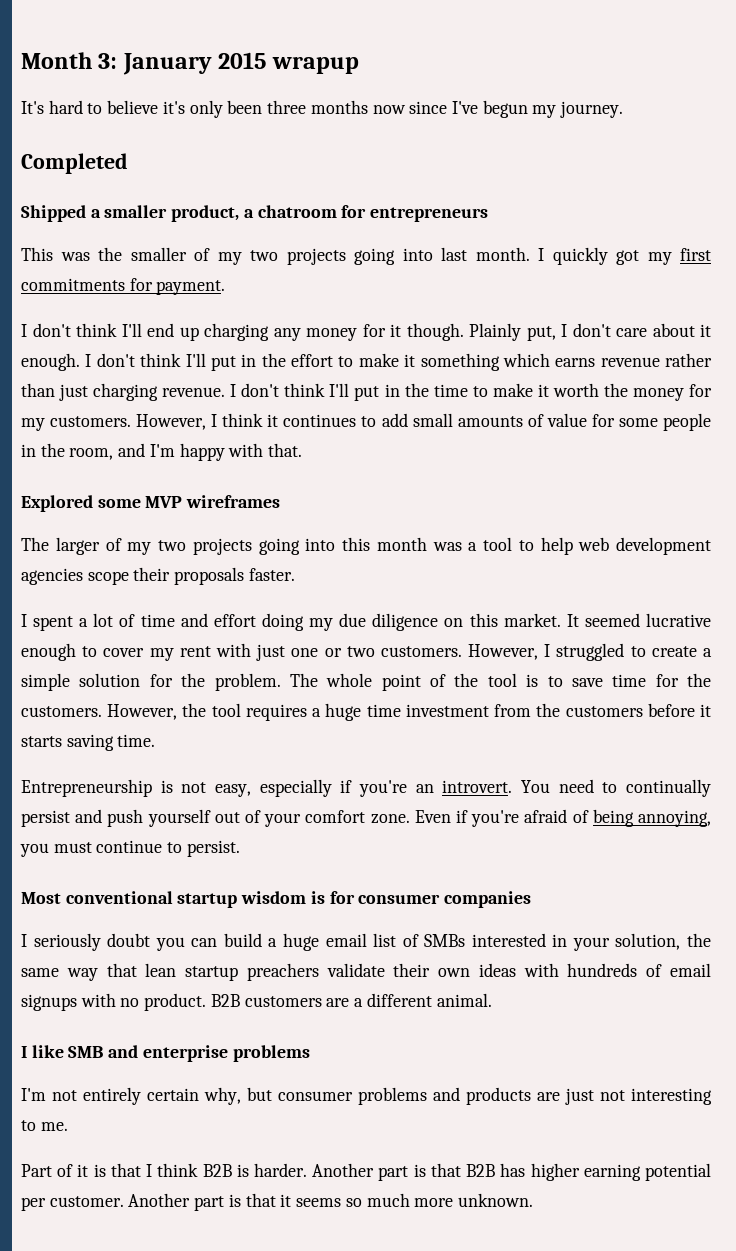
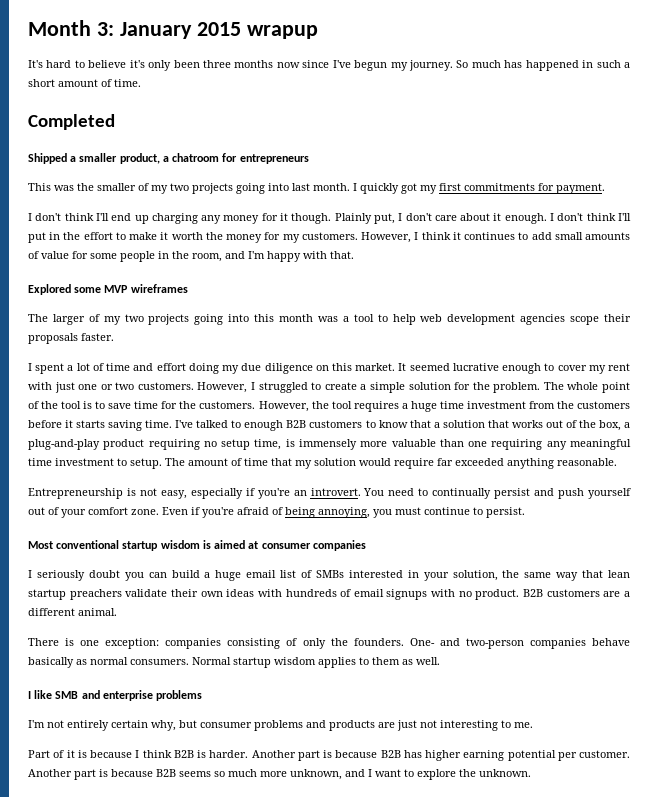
(624, 109) none -> [456,60,631,71] [28,79,141,87] So much has happened in such a short amount of time.
[420,353,712,371] [21,383,549,401] something which earns revenue rather than just charging revenue. I don't think I'll put in the time to make it -> (169, 236) none
(156, 740) none -> [175,420,630,431] [28,439,631,450] [28,458,617,469] I've talked to enough B2B customers to know that a solution that works out of the box, a plug-and-play product requiring no setup time, is immensely more valuable than one requiring any meaningful time investment to setup. The amount of time that my solution would require far exceeded anything reasonable.
[329,891,355,904] for -> [214,540,259,549] aimed at
(492, 1000) none -> [28,638,630,649] [28,657,440,668] // There is one exception: companies consisting of only the founders. One- and two-person companies behave basically as normal consumers. Normal startup wisdom applies to them as well.
[110,1163,141,1177] that -> [90,750,132,758] because
[430,1163,461,1177] that -> [335,750,378,758] because
[245,1193,292,1207] that it -> [111,769,176,777] because B2B
(454, 1202) none -> [290,769,476,780] unknown, and I want to explore the

